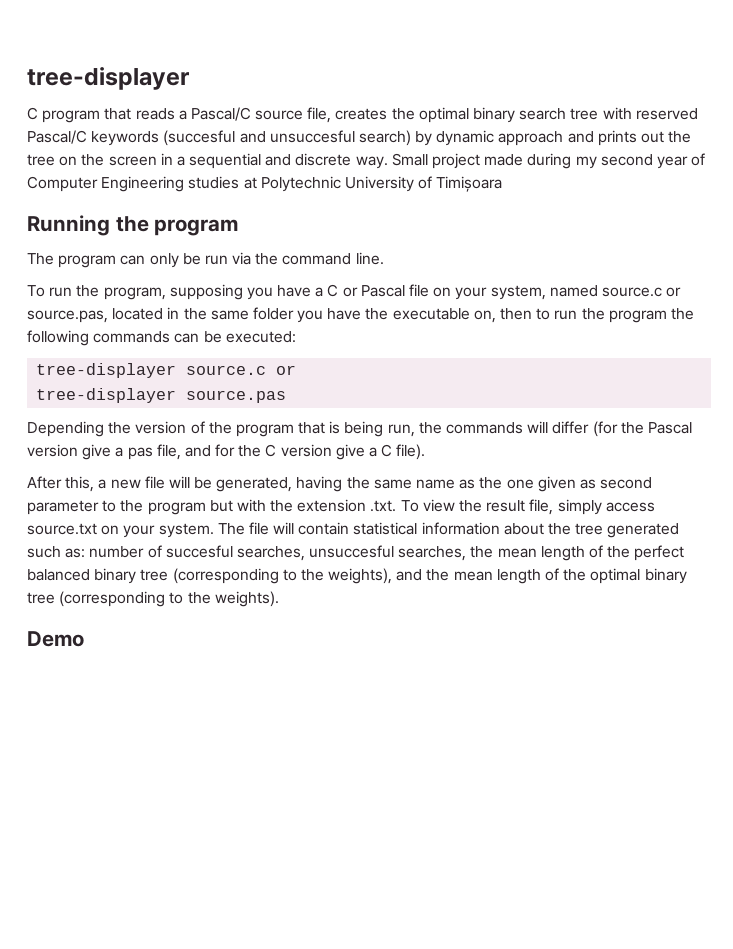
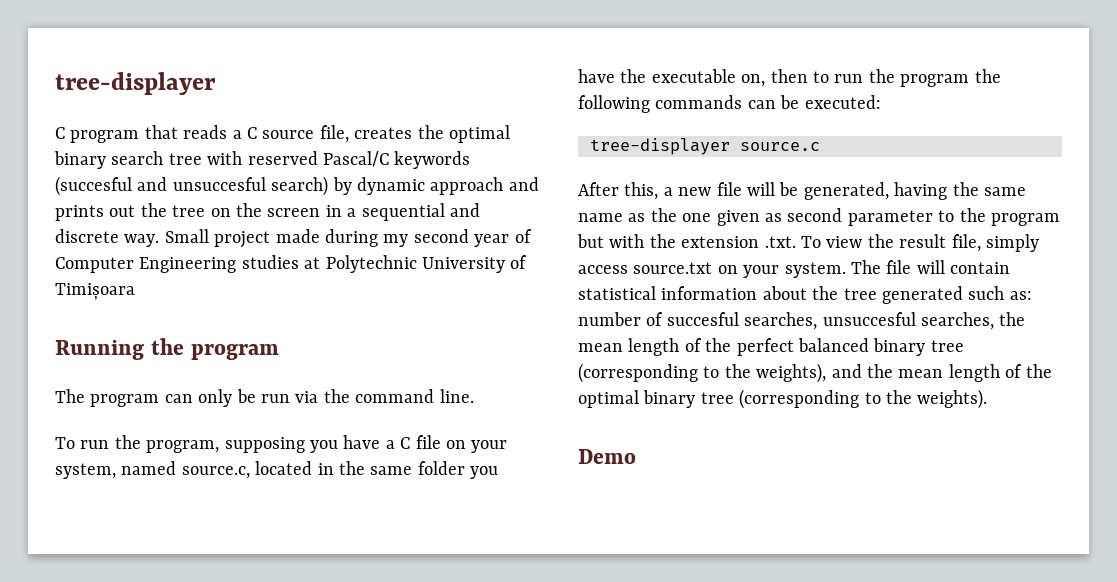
[190,107,251,121] Pascal/C -> [247,127,257,139] C
[342,285,405,297] or Pascal -> (411, 443) none
[601,287,682,297] [27,310,108,323] source.c or source.pas, -> [181,466,250,479] source.c,
[276,365,297,375] [36,388,287,403] [27,421,692,437] [27,444,426,460] or // tree-displayer source.pas // Depending the version of the program that is being run, the commands will differ (for the Pascal version give a pas file, and for the C version give a C file). -> (820, 146) none

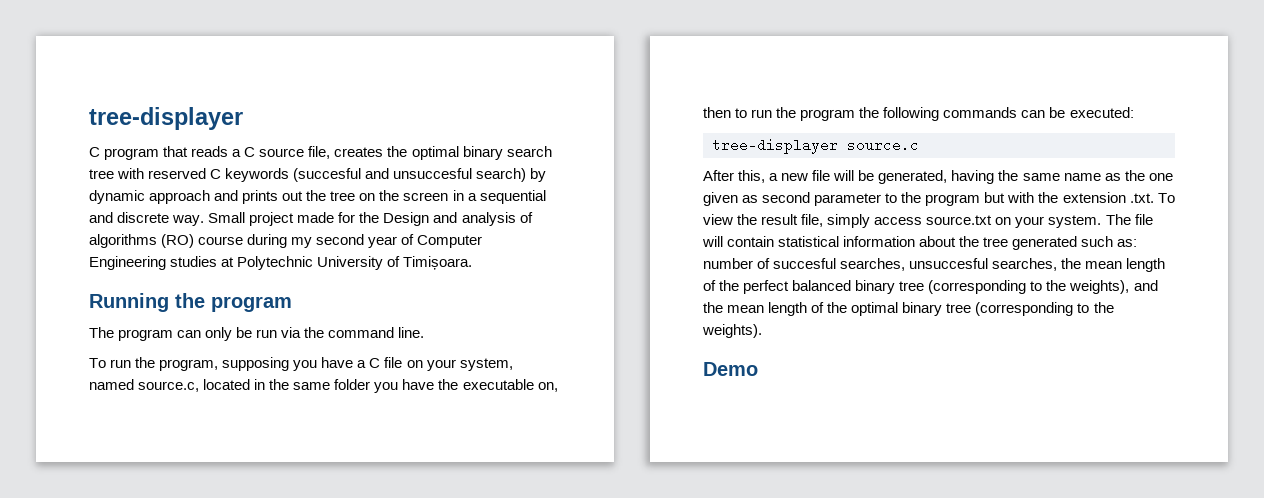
[323,151,389,167] Pascal/C -> [210,169,222,179] C
(320, 236) none -> [338,212,533,226] [89,234,244,248] for the Design and analysis of algorithms (RO) course
[55,283,135,300] Timișoara -> [403,256,473,270] Timișoara.

